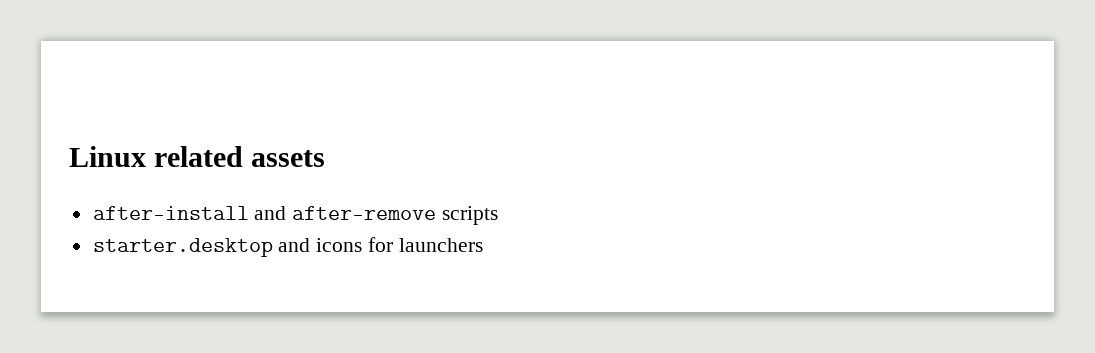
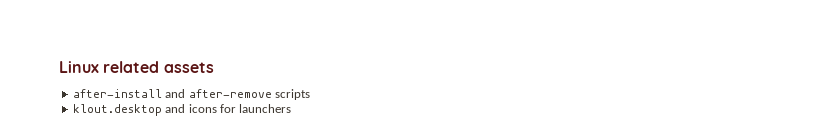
[92,238,273,257] starter.desktop -> [72,104,162,116] klout.desktop

